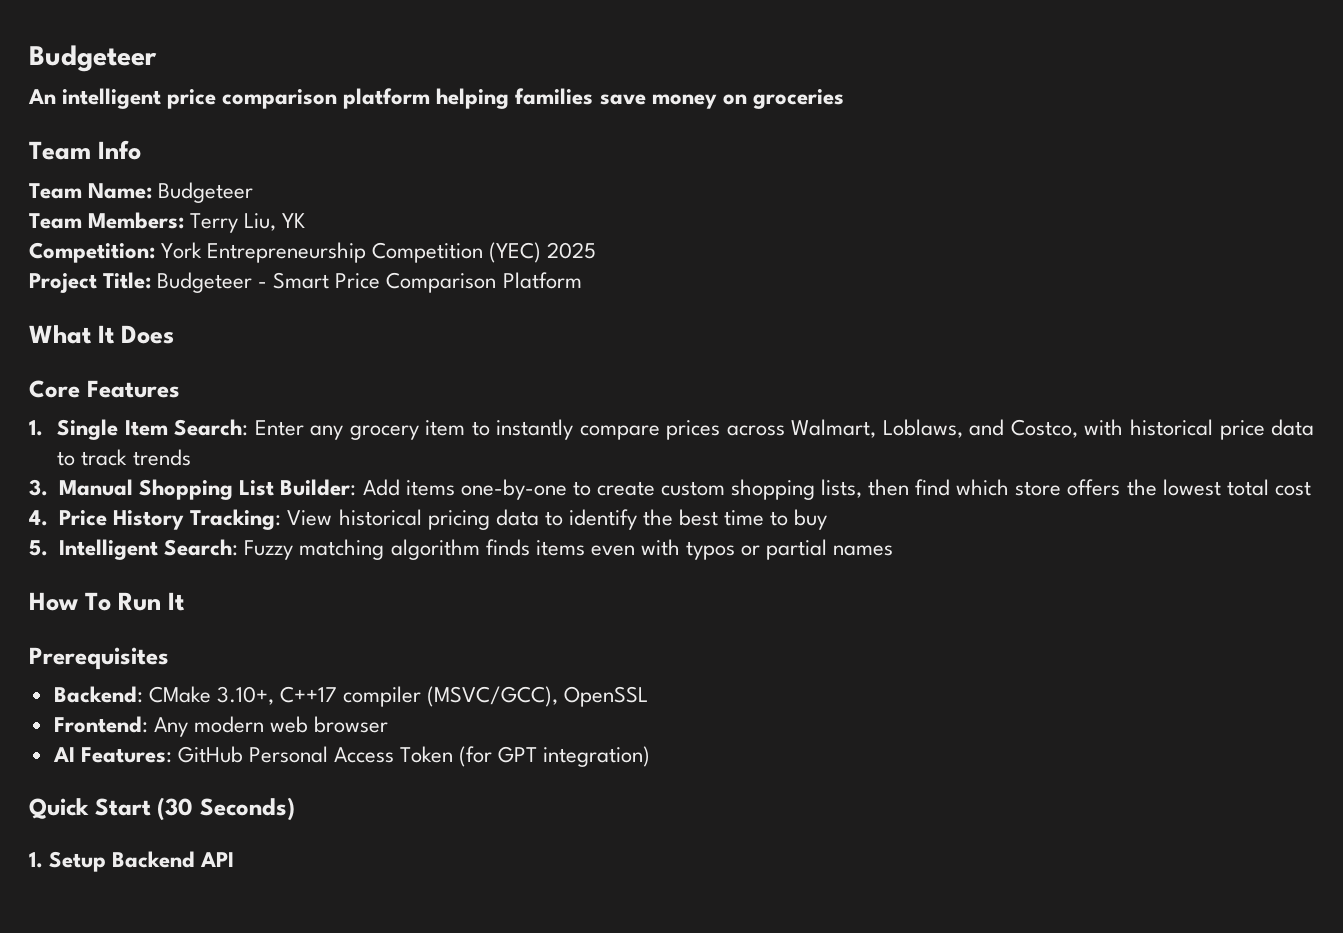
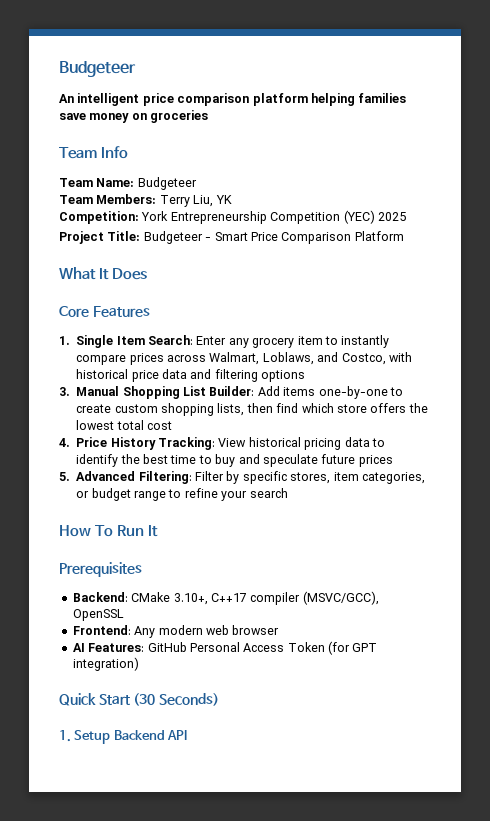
[57,449,191,466] to track trends -> [190,369,306,382] and filtering options
[29,539,894,560] // 5. Intelligent Search: Fuzzy matching algorithm finds items even with typos or partial names -> [238,454,393,467] [59,471,425,484] [76,488,288,501] and speculate future prices // 5. Advanced Filtering: Filter by specific stores, item categories, or budget range to refine your search

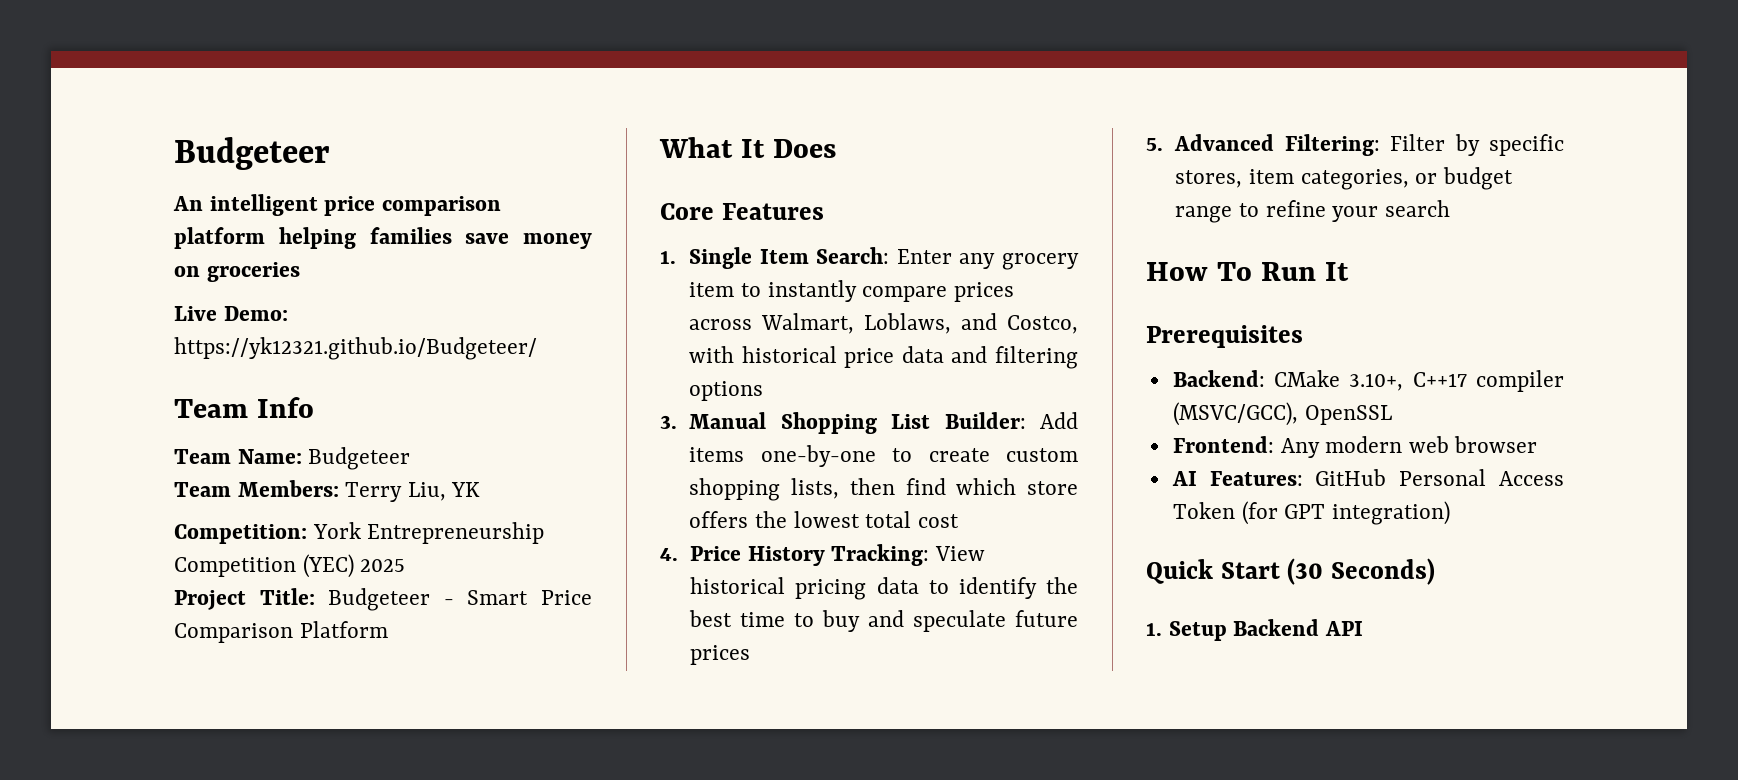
(209, 116) none -> [174,306,288,321] [174,337,537,360] // Live Demo: https://yk12321.github.io/Budgeteer/

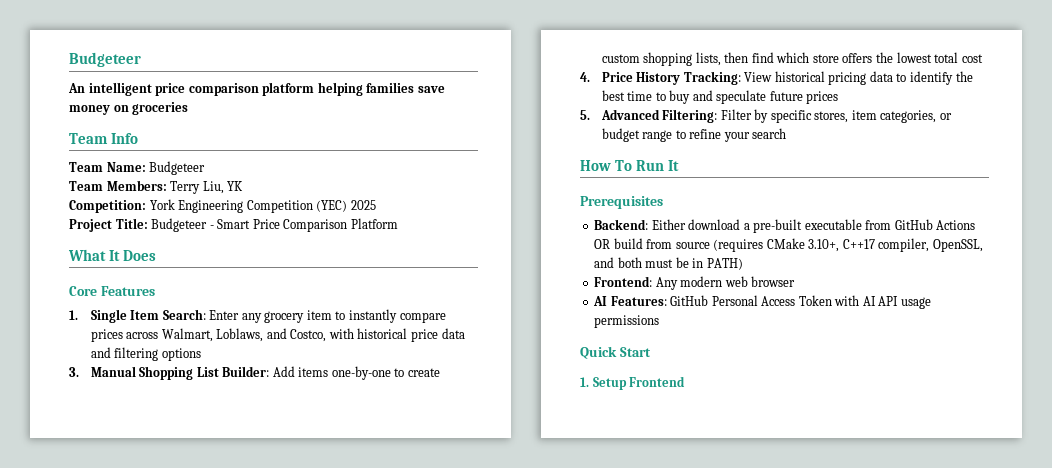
[174,306,288,321] [174,337,537,360] // Live Demo: https://yk12321.github.io/Budgeteer/ -> (189, 108) none
[367,522,545,544] Entrepreneurship -> [178,200,244,213] Engineering
[1274,370,1564,392] [1172,402,1392,426] CMake 3.10+, C++17 compiler (MSVC/GCC), OpenSSL -> [651,219,976,233] [594,238,983,252] [594,257,743,270] Either download a pre-built executable from GitHub Actions OR build from source (requires CMake 3.10+, C++17 compiler, OpenSSL, and both must be in PATH)
[1241,501,1450,525] (for GPT integration) -> [834,295,931,309] [594,315,660,328] with AI API usage permissions
[1287,558,1436,585] (30 Seconds) -> (651, 352) none
[1233,619,1363,636] Backend API -> [629,376,686,387] Frontend

